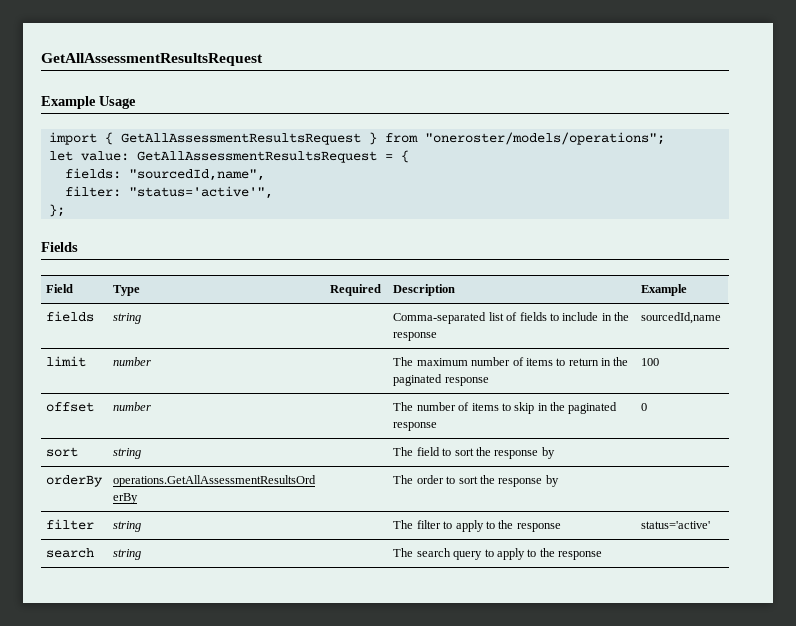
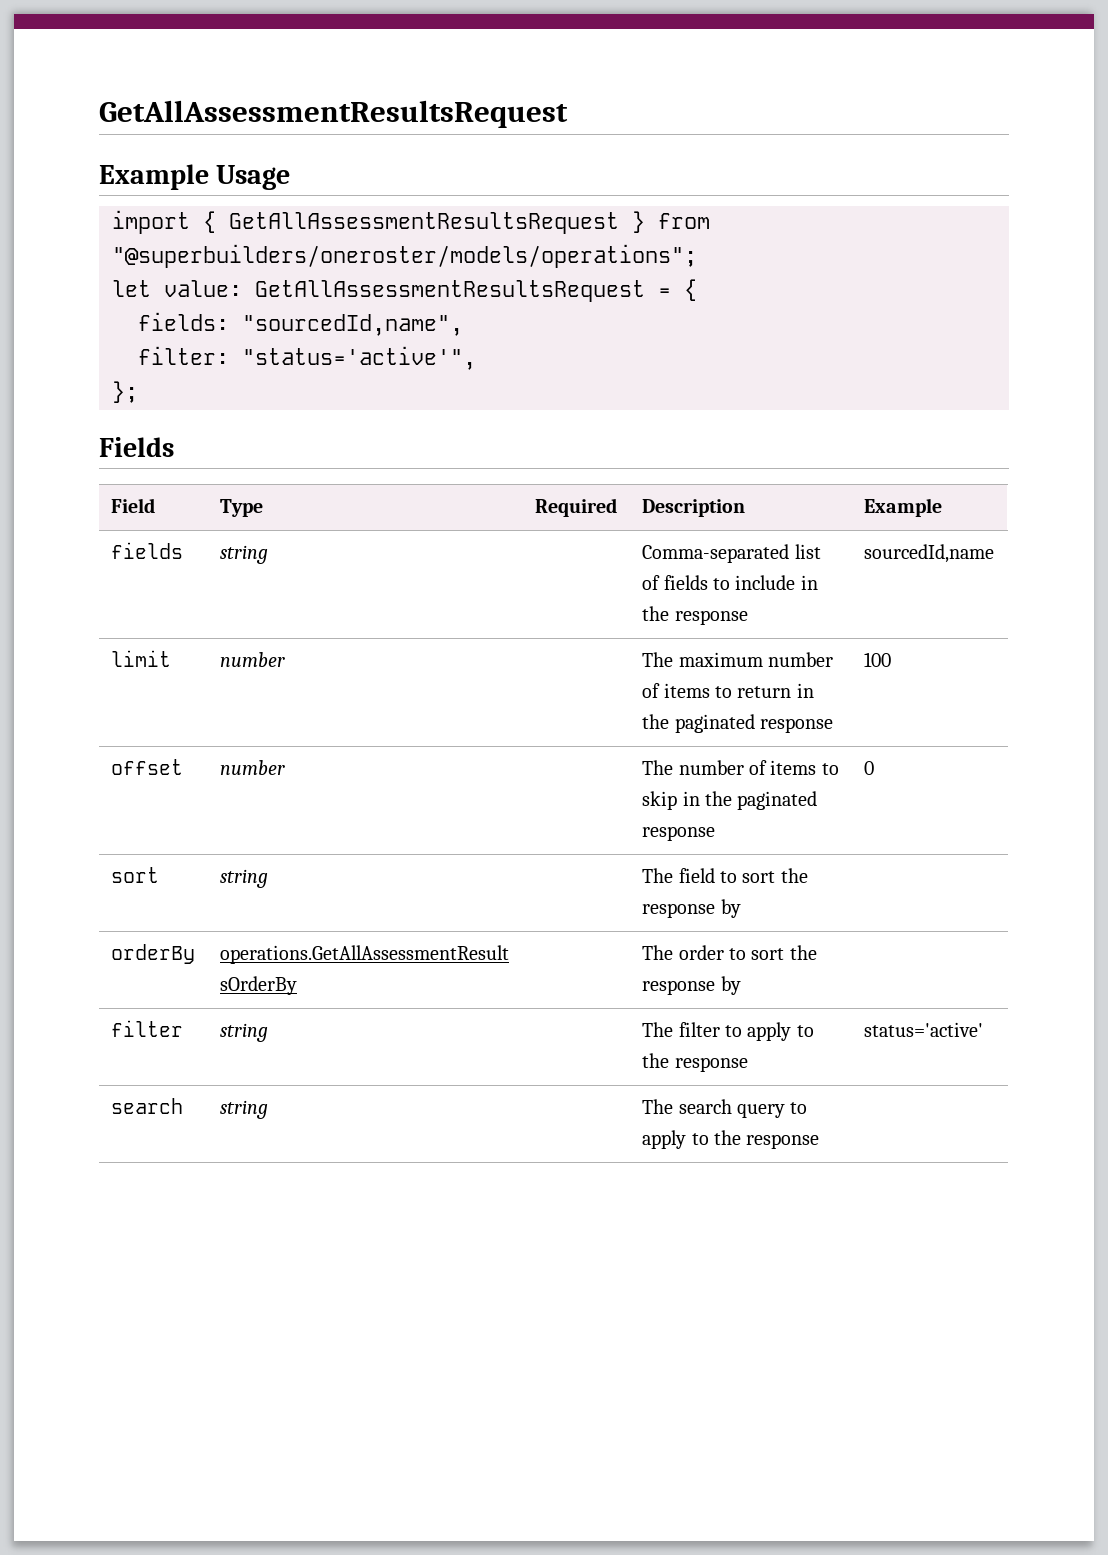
[424,132,665,145] "oneroster/models/operations"; -> [112,244,698,268] "@superbuilders/oneroster/models/operations";

